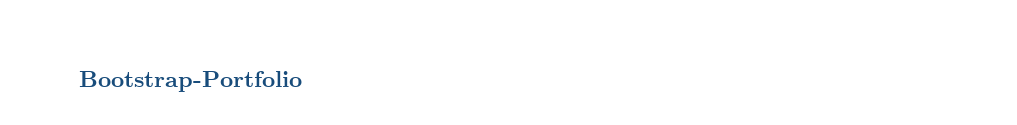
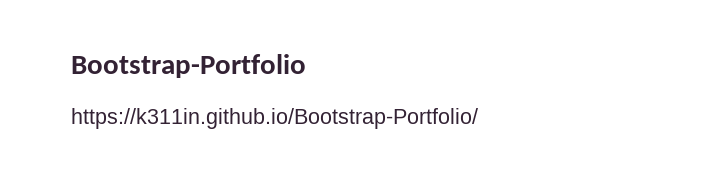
(302, 81) none -> [71,108,478,129] // https://k311in.github.io/Bootstrap-Portfolio/

